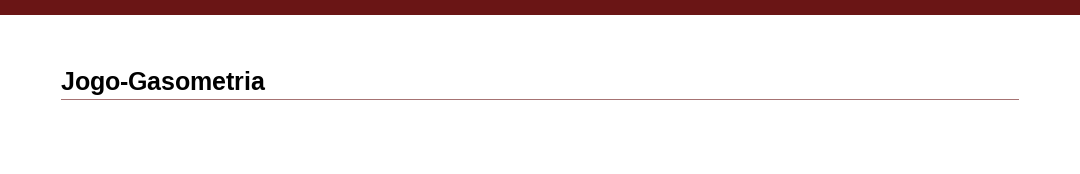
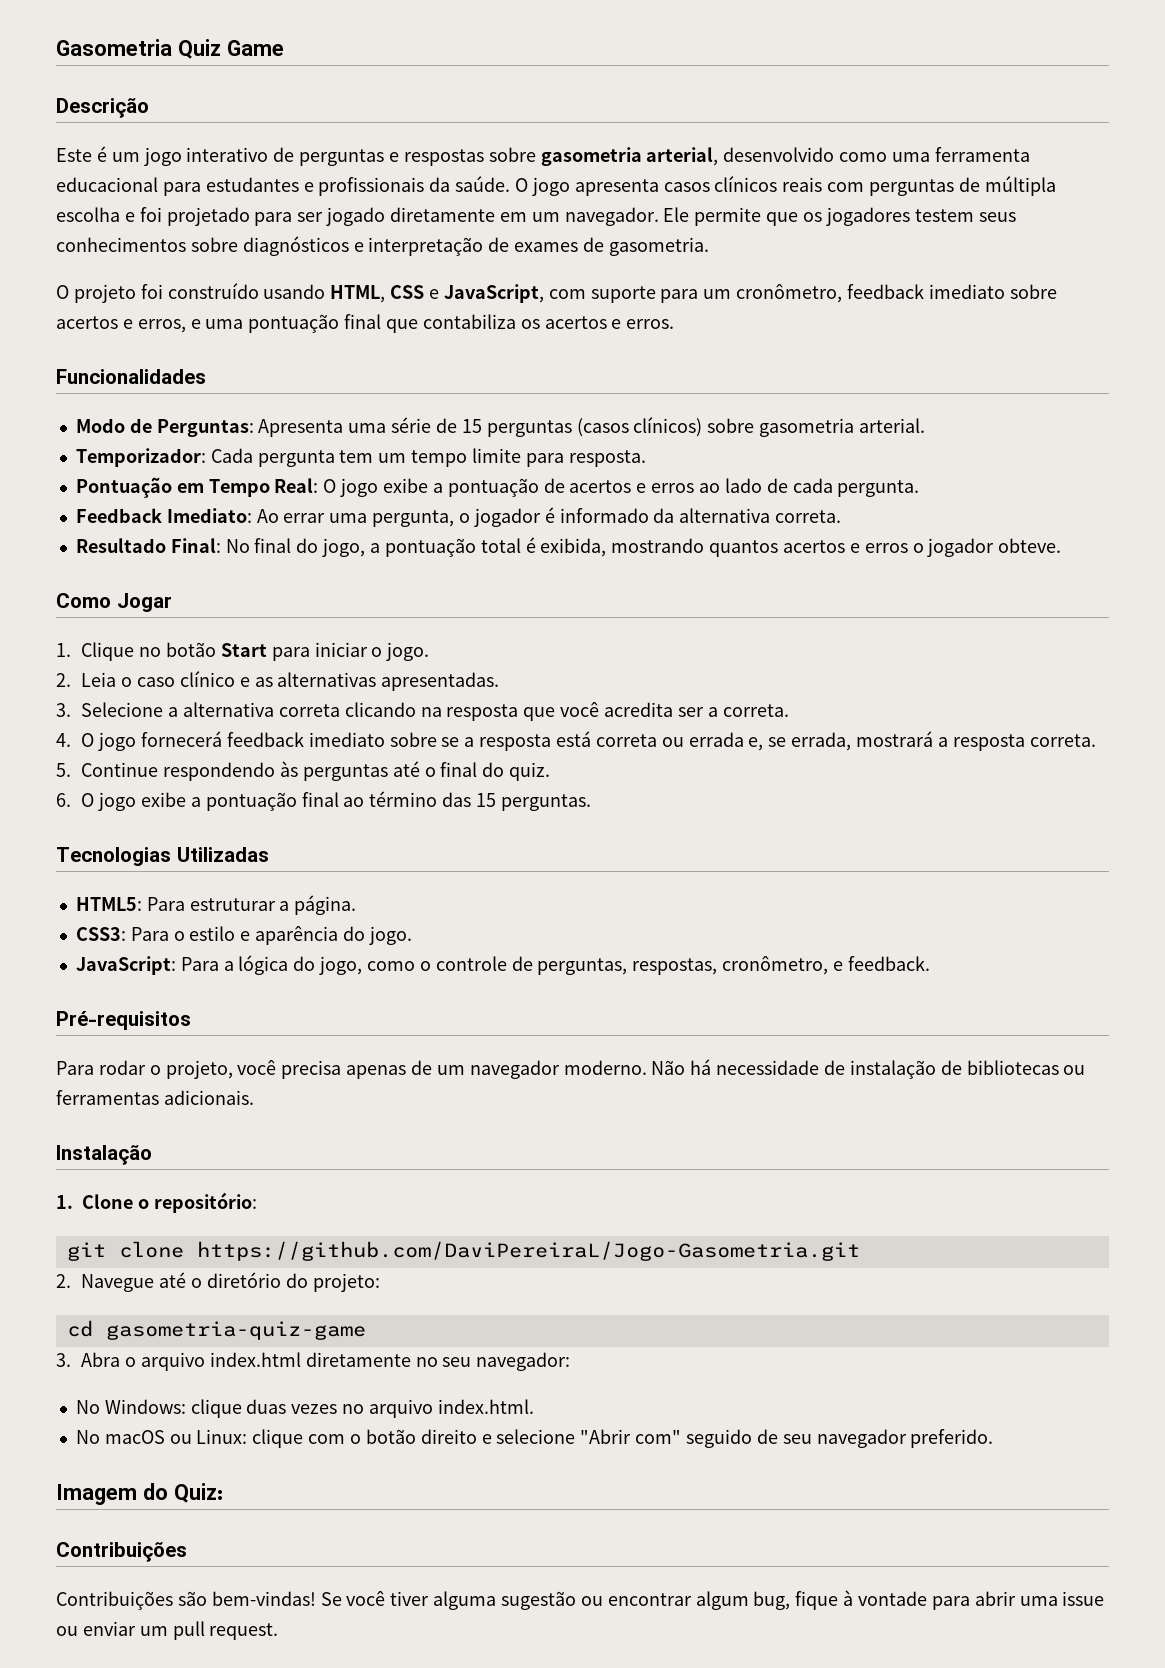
[61,71,266,95] Jogo-Gasometria -> [56,39,284,59] [56,98,149,118] [56,146,1030,166] [56,176,1056,196] [56,207,1016,226] [56,236,709,256] [56,283,1057,303] [56,314,675,333] [56,369,206,384] [75,417,925,437] [75,448,646,467] [75,477,920,498] [75,507,842,527] [75,537,1062,557] [56,593,172,612] [56,642,430,661] [56,671,500,691] [56,702,789,721] [56,731,1096,751] [56,761,551,781] [56,791,591,811] [56,847,269,866] [75,895,357,915] [75,926,412,945] [75,955,930,975] [56,1011,191,1030] [56,1059,1086,1079] [56,1090,254,1105] [56,1145,152,1165] [56,1192,257,1213] [66,1241,860,1261] [56,1272,380,1292] [66,1320,366,1340] [56,1352,571,1371] [75,1399,534,1418] [75,1429,994,1448] [56,1483,223,1505] [56,1542,187,1562] [56,1590,1105,1610] [56,1621,279,1640] Gasometria Quiz Game // Descrição // Este é um jogo interativo de perguntas e respostas sobre gasometria arterial, desenvolvido como uma ferramenta educacional para estudantes e profissionais da saúde. O jogo apresenta casos clínicos reais com perguntas de múltipla escolha e foi projetado para ser jogado diretamente em um navegador. Ele permite que os jogadores testem seus conhecimentos sobre diagnósticos e interpretação de exames de gasometria. // O projeto foi construído usando HTML, CSS e JavaScript, com suporte para um cronômetro, feedback imediato sobre acertos e erros, e uma pontuação final que contabiliza os acertos e erros. // Funcionalidades // Modo de Perguntas: Apresenta uma série de 15 perguntas (casos clínicos) sobre gasometria arterial. // Temporizador: Cada pergunta tem um tempo limite para resposta. // Pontuação em Tempo Real: O jogo exibe a pontuação de acertos e erros ao lado de cada pergunta. // Feedback Imediato: Ao errar uma pergunta, o jogador é informado da alternativa correta. // Resultado Final: No final do jogo, a pontuação total é exibida, mostrando quantos acertos e erros o jogador obteve. // Como Jogar // 1. Clique no botão Start para iniciar o jogo. // 2. Leia o caso clínico e as alternativas apresentadas. // 3. Selecione a alternativa correta clicando na resposta que você acredita ser a correta. // 4. O jogo fornecerá feedback imediato sobre se a resposta está correta ou errada e, se errada, mostrará a resposta correta. // 5. Continue respondendo às perguntas até o final do quiz. // 6. O jogo exibe a pontuação final ao término das 15 perguntas. // Tecnologias Utilizadas // HTML5: Para estruturar a página. // CSS3: Para o estilo e aparência do jogo. // JavaScript: Para a lógica do jogo, como o controle de perguntas, respostas, cronômetro, e feedback. // Pré-requisitos // Para rodar o projeto, você precisa apenas de um navegador moderno. Não há necessidade de instalação de bibliotecas ou ferramentas adicionais. // Instalação // 1. Clone o repositório: // git clone https://github.com/DaviPereiraL/Jogo-Gasometria.git // 2. Navegue até o diretório do projeto: // cd gasometria-quiz-game // 3. Abra o arquivo index.html diretamente no seu navegador: // No Windows: clique duas vezes no arquivo index.html. // No macOS ou Linux: clique com o botão direito e selecione "Abrir com" seguido de seu navegador preferido. // Imagem do Quiz: // Contribuições // Contribuições são bem-vindas! Se você tiver alguma sugestão ou encontrar algum bug, fique à vontade para abrir uma issue ou enviar um pull request.

